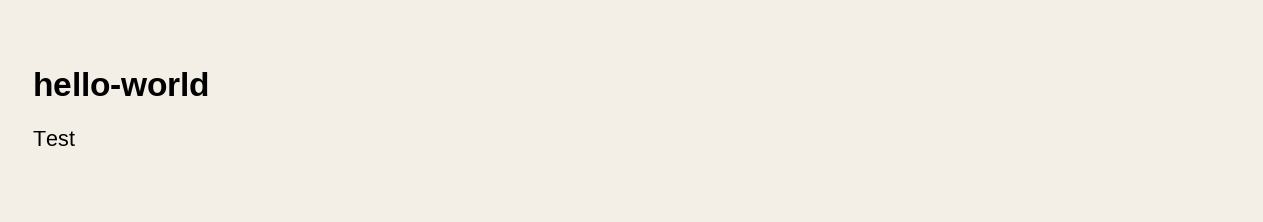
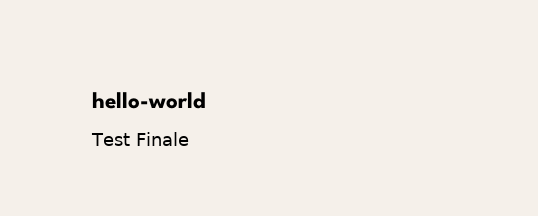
(75, 138) none -> [135,132,189,146] Finale

